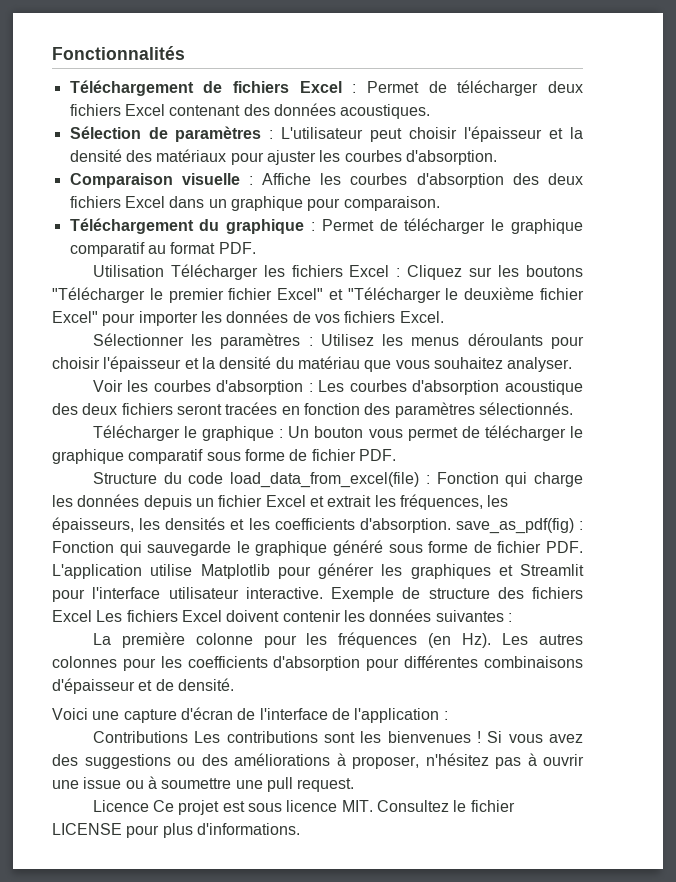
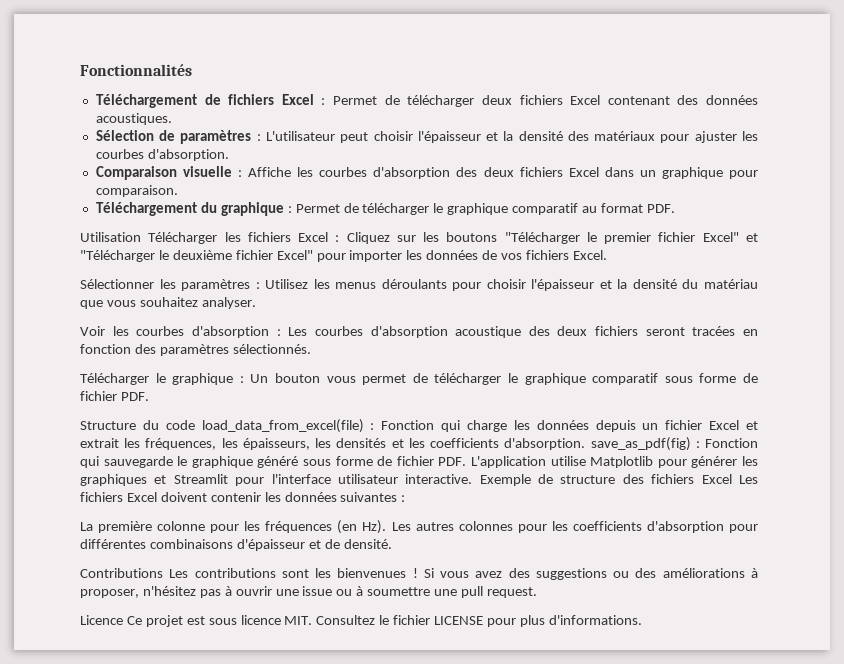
[52,707,448,723] // Voici une capture d'écran de l'interface de l'application : -> (392, 544) none

